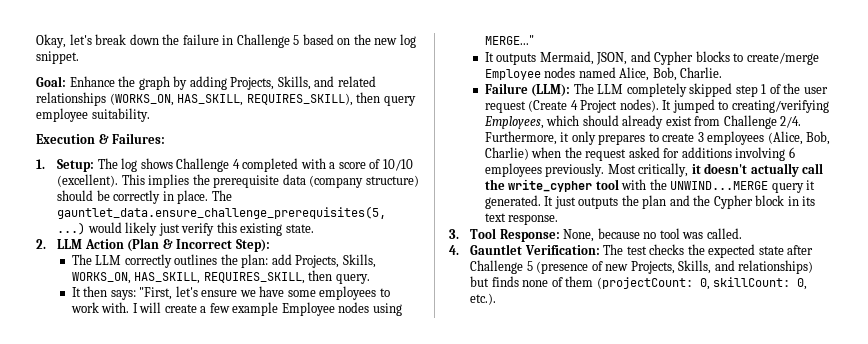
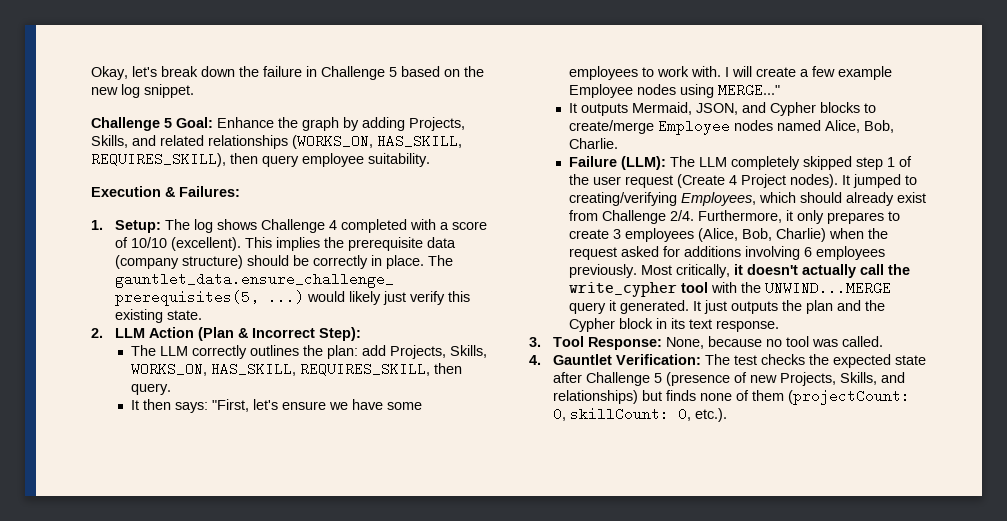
(79, 57) none -> [91,117,172,131] Challenge 5

